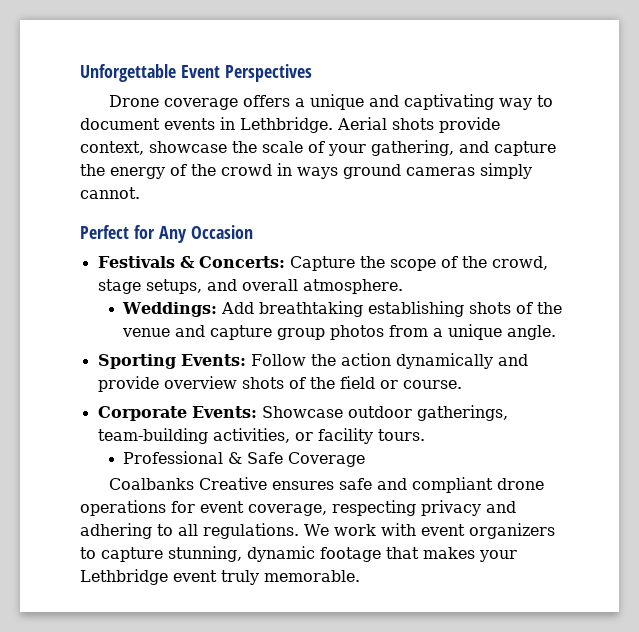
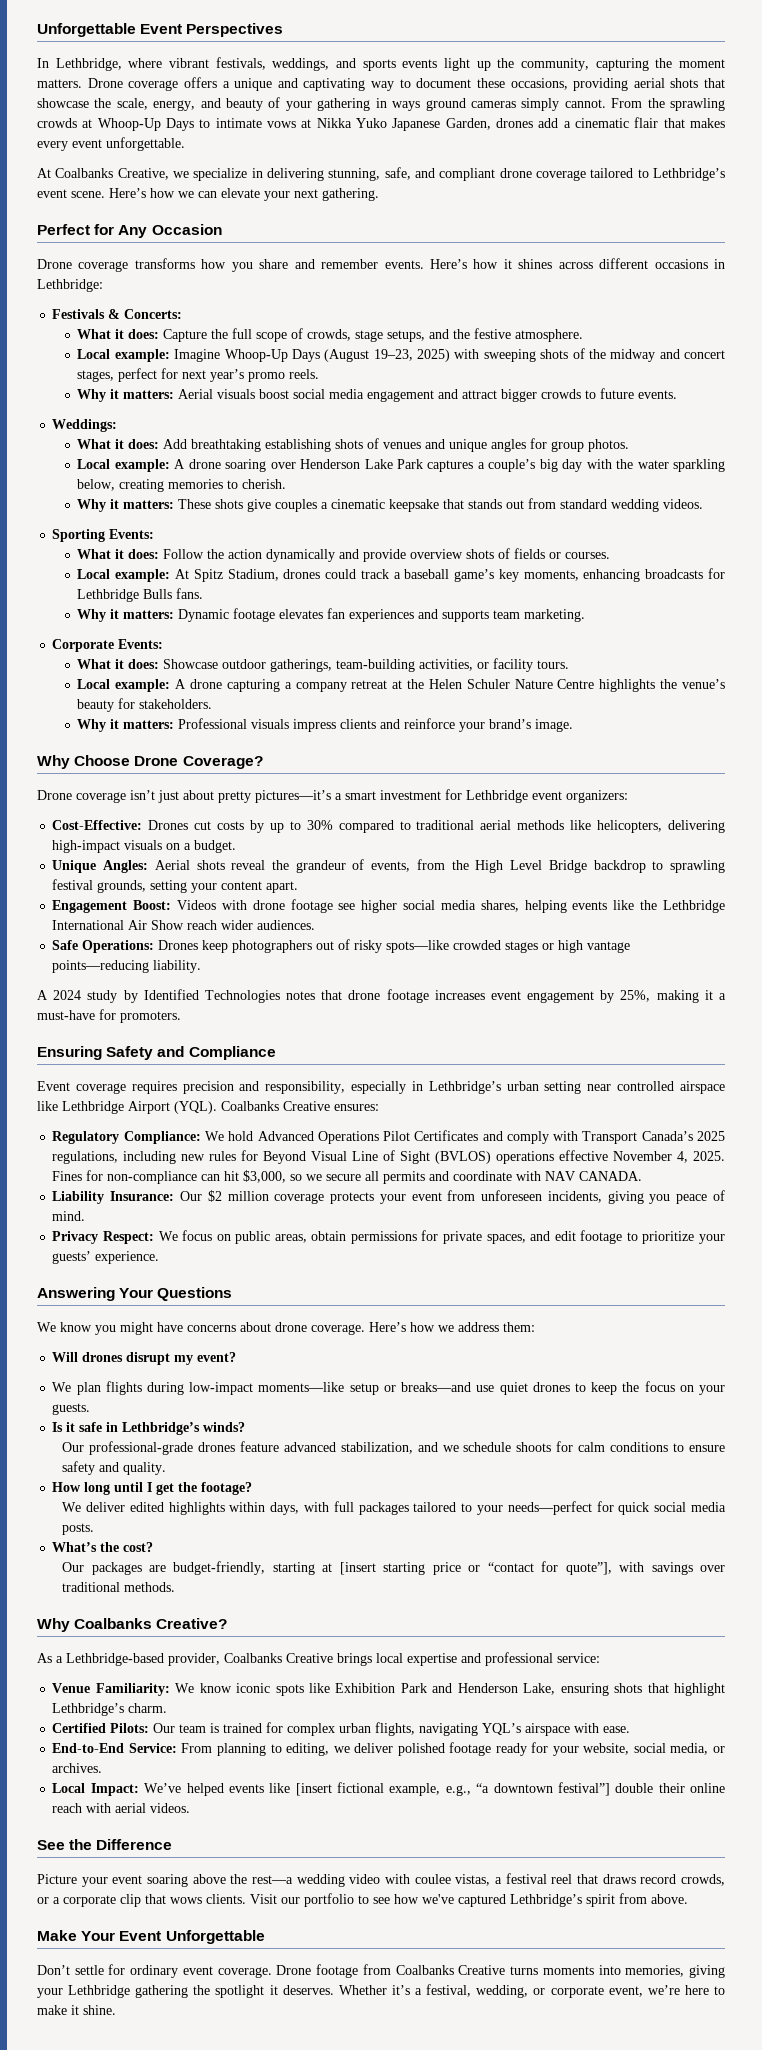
(312, 73) none -> [37,57,725,71] [37,79,82,88] In Lethbridge, where vibrant festivals, weddings, and sports events light up the community, capturing the moment matters.
[164,117,500,133] [80,140,556,156] [80,164,272,179] events in Lethbridge. Aerial shots provide context, showcase the scale of your gathering, and capture the energy of the crowd -> [476,78,725,91] [37,97,371,111] these occasions, providing aerial shots that showcase the scale, energy, and beauty of your gathering
[80,225,253,243] // Perfect for Any Occasion -> [611,98,725,111] [37,117,726,131] [37,137,185,151] [37,167,725,181] [37,188,379,201] [37,224,222,238] [37,258,725,272] [37,279,103,292] From the sprawling crowds at Whoop-Up Days to intimate vows at Nikka Yuko Japanese Garden, drones add a cinematic flair that makes every event unforgettable. // At Coalbanks Creative, we specialize in delivering stunning, safe, and compliant drone coverage tailored to Lethbridge’s event scene. Here’s how we can elevate your next gathering. // Perfect for Any Occasion // Drone coverage transforms how you share and remember events. Here’s how it shines across different occasions in Lethbridge:
(285, 262) none -> [77,329,160,339] // What it does:
(385, 262) none -> [232,328,253,339] full
[461,256,548,270] the crowd, -> [307,329,352,341] crowds,
[241,279,298,291] overall -> [453,328,512,339] the festive
[121,302,217,317] Weddings: -> [77,348,725,362] [77,368,320,382] [77,388,678,402] [52,419,118,432] [77,439,160,449] Local example: Imagine Whoop-Up Days (August 19–23, 2025) with sweeping shots of the midway and concert stages, perfect for next year’s promo reels. // Why it matters: Aerial visuals boost social media engagement and attract bigger crowds to future events. // Weddings: // What it does:
[536,302,562,314] [121,324,556,340] the venue and capture group photos from a unique angle. -> [383,438,630,452] [77,459,726,472] [77,479,287,492] [77,498,704,512] venues and unique angles for group photos. // Local example: A drone soaring over Henderson Lake Park captures a couple’s big day with the water sparkling below, creating memories to cherish. // Why it matters: These shots give couples a cinematic keepsake that stands out from standard wedding videos.
(246, 360) none -> [77,549,160,559] // What it does:
[309,376,462,389] the field or course. -> [514,548,611,559] [77,568,726,582] [77,588,204,602] [77,608,586,622] fields or courses. // Local example: At Spitz Stadium, drones could track a baseball game’s key moments, enhancing broadcasts for Lethbridge Bulls fans. // Why it matters: Dynamic footage elevates fan experiences and supports team marketing.
(257, 412) none -> [77,659,160,669] // What it does:
[122,451,365,467] [109,477,545,493] [80,500,516,516] [80,523,555,539] [80,546,517,562] [80,569,360,585] Professional & Safe Coverage // Coalbanks Creative ensures safe and compliant drone operations for event coverage, respecting privacy and adhering to all regulations. We work with event organizers to capture stunning, dynamic footage that makes your Lethbridge event truly memorable. -> [77,679,726,692] [77,698,213,712] [77,718,574,732] [37,755,263,769] [37,789,628,803] [52,820,726,833] [52,840,237,853] [52,859,726,873] [52,879,299,893] [52,899,725,913] [52,920,316,930] [52,939,631,953] [52,960,202,973] [37,989,726,1003] [37,1009,181,1023] [37,1046,276,1060] [37,1081,725,1094] [37,1101,379,1114] [52,1130,725,1144] [52,1150,726,1164] [52,1170,643,1184] [52,1190,725,1204] [52,1211,86,1221] [52,1230,726,1244] [52,1251,160,1264] [37,1287,233,1301] [37,1322,535,1335] [52,1352,237,1365] [52,1381,726,1395] [52,1403,91,1415] [52,1422,246,1435] [62,1441,725,1455] [62,1461,167,1475] [52,1482,253,1495] [62,1501,726,1515] [62,1523,95,1535] [52,1542,154,1552] [62,1561,725,1575] [62,1582,176,1592] [37,1618,228,1632] [37,1652,600,1666] [52,1683,726,1696] [52,1703,168,1716] [52,1722,631,1736] [52,1742,726,1756] [52,1763,103,1773] [52,1782,725,1796] [52,1803,191,1813] [37,1839,173,1850] [37,1873,725,1887] [37,1893,688,1907] [37,1930,265,1944] [37,1964,726,1978] [37,1984,726,1998] [37,2005,116,2015] Local example: A drone capturing a company retreat at the Helen Schuler Nature Centre highlights the venue’s beauty for stakeholders. // Why it matters: Professional visuals impress clients and reinforce your brand’s image. // Why Choose Drone Coverage? // Drone coverage isn’t just about pretty pictures—it’s a smart investment for Lethbridge event organizers: // Cost-Effective: Drones cut costs by up to 30% compared to traditional aerial methods like helicopters, delivering high-impact visuals on a budget. // Unique Angles: Aerial shots reveal the grandeur of events, from the High Level Bridge backdrop to sprawling festival grounds, setting your content apart. // Engagement Boost: Videos with drone footage see higher social media shares, helping events like the Lethbridge International Air Show reach wider audiences. // Safe Operations: Drones keep photographers out of risky spots—like crowded stages or high vantage points—reducing liability. // A 2024 study by Identified Technologies notes that drone footage increases event engagement by 25%, making it a must-have for promoters. // Ensuring Safety and Compliance // Event coverage requires precision and responsibility, especially in Lethbridge’s urban setting near controlled airspace like Lethbridge Airport (YQL). Coalbanks Creative ensures: // Regulatory Compliance: We hold Advanced Operations Pilot Certificates and comply with Transport Canada’s 2025 regulations, including new rules for Beyond Visual Line of Sight (BVLOS) operations effective November 4, 2025. Fines for non-compliance can hit $3,000, so we secure all permits and coordinate with NAV CANADA. // Liability Insurance: Our $2 million coverage protects your event from unforeseen incidents, giving you peace of mind. // Privacy Respect: We focus on public areas, obtain permissions for private spaces, and edit footage to prioritize your guests’ experience. // Answering Your Questions // We know you might have concerns about drone coverage. Here’s how we address them: // Will drones disrupt my event? // We plan flights during low-impact moments—like setup or breaks—and use quiet drones to keep the focus on your guests. // Is it safe in Lethbridge’s winds? // Our professional-grade drones feature advanced stabilization, and we schedule shoots for calm conditions to ensure safety and quality. // How long until I get the footage? // We deliver edited highlights within days, with full packages tailored to your needs—perfect for quick social media posts. // What’s the cost? // Our packages are budget-friendly, starting at [insert starting price or “contact for quote”], with savings over traditional methods. // Why Coalbanks Creative? // As a Lethbridge-based provider, Coalbanks Creative brings local expertise and professional service: // Venue Familiarity: We know iconic spots like Exhibition Park and Henderson Lake, ensuring shots that highlight Lethbridge’s charm. // Certified Pilots: Our team is trained for complex urban flights, navigating YQL’s airspace with ease. // End-to-End Service: From planning to editing, we deliver polished footage ready for your website, social media, or archives. // Local Impact: We’ve helped events like [insert fictional example, e.g., “a downtown festival”] double their online reach with aerial videos. // See the Difference // Picture your event soaring above the rest—a wedding video with coulee vistas, a festival reel that draws record crowds, or a corporate clip that wows clients. Visit our portfolio to see how we've captured Lethbridge’s spirit from above. // Make Your Event Unforgettable // Don’t settle for ordinary event coverage. Drone footage from Coalbanks Creative turns moments into memories, giving your Lethbridge gathering the spotlight it deserves. Whether it’s a festival, wedding, or corporate event, we’re here to make it shine.

